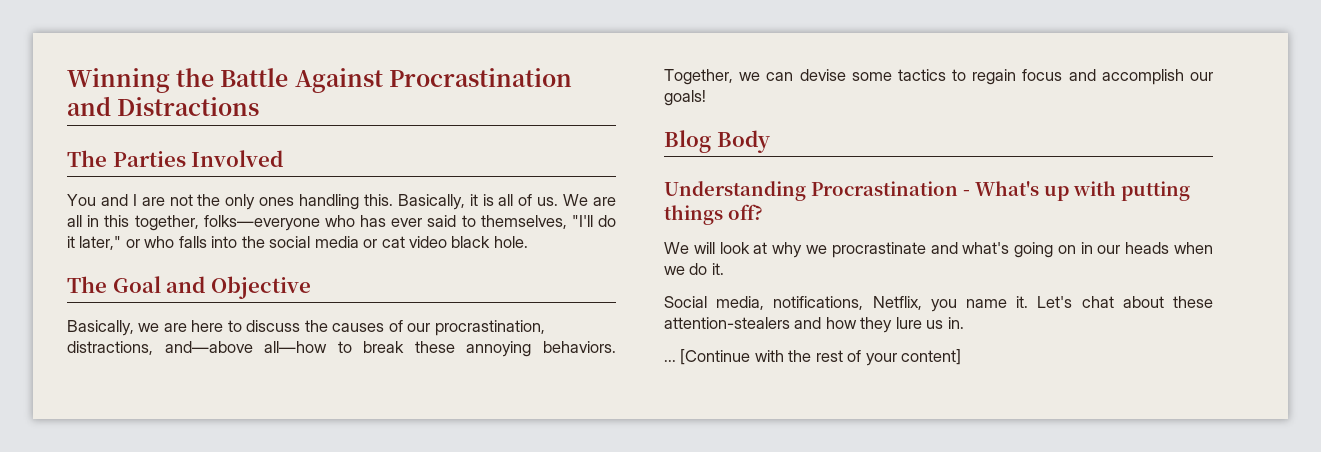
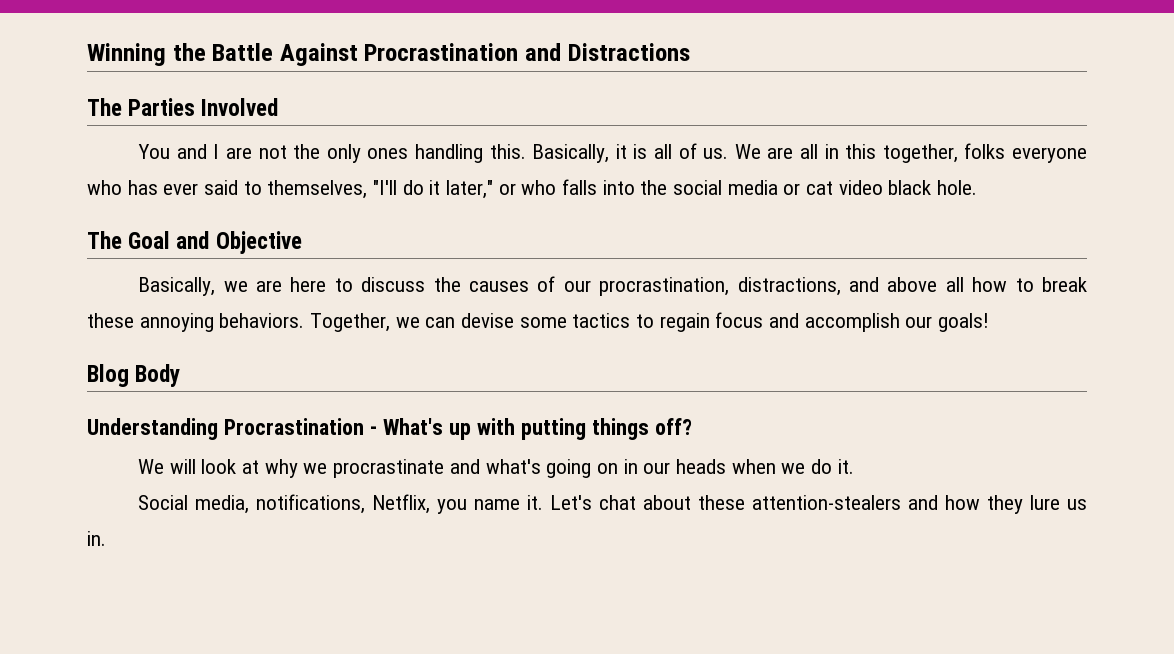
[203,215,320,231] folks—everyone -> [964,143,1088,163] folks everyone
[164,341,328,353] and—above all—how -> [848,277,1008,292] and above all how
[664,349,962,366] // ... [Continue with the rest of your content] -> (106, 538) none

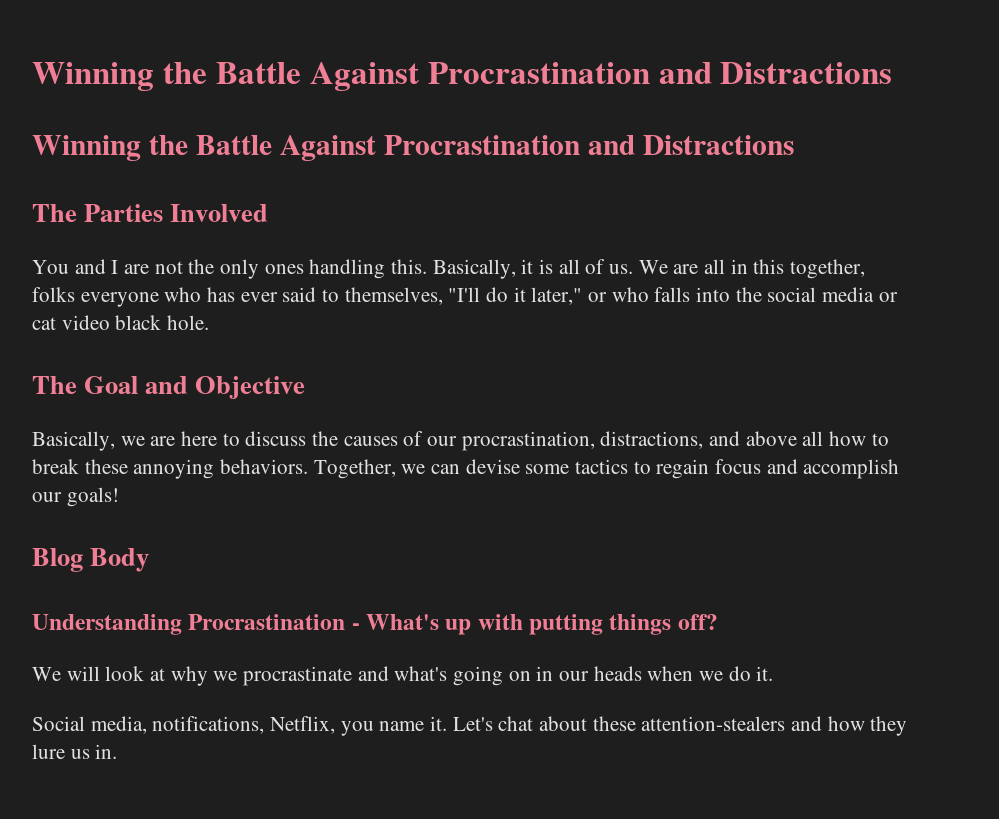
[87,43,690,66] Winning the Battle Against Procrastination and Distractions -> [32,62,893,91] [32,135,794,161] Winning the Battle Against Procrastination and Distractions // Winning the Battle Against Procrastination and Distractions

